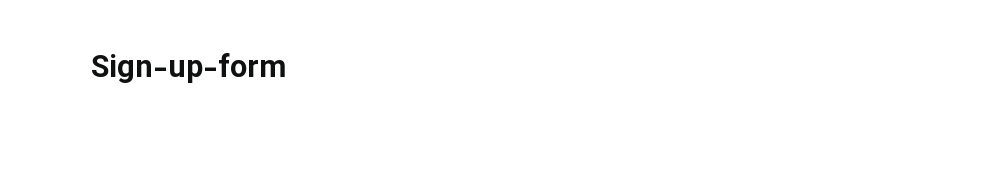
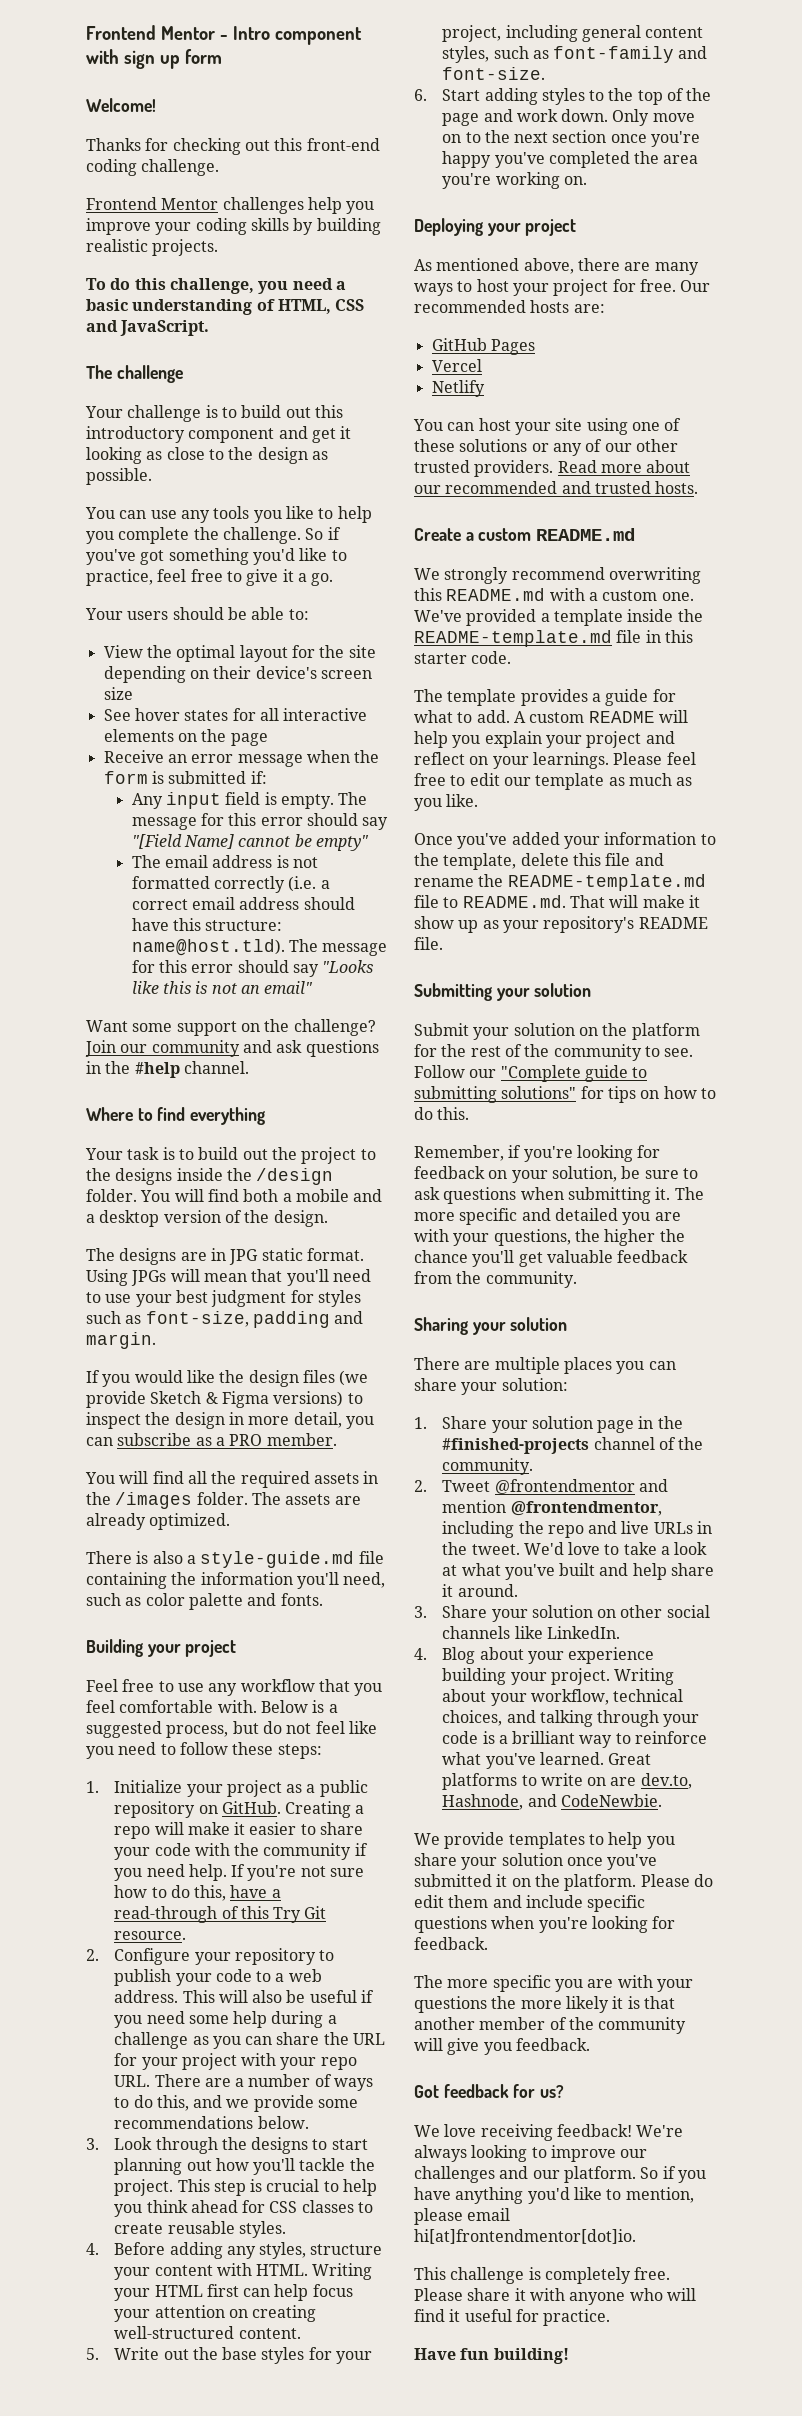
[91,53,286,83] Sign-up-form -> [86,25,362,45] [86,49,222,69] [86,98,156,112] [86,138,380,155] [86,159,220,176] [86,197,375,214] [86,218,381,235] [86,239,219,256] [86,278,346,294] [86,299,365,315] [86,320,210,336] [86,365,183,383] [85,405,343,422] [86,426,352,443] [86,447,328,464] [86,468,152,485] [85,506,372,523] [86,527,341,544] [86,548,347,565] [86,569,334,586] [85,607,309,620] [103,645,376,662] [103,666,372,683] [103,687,133,700] [103,708,368,721] [103,729,268,746] [103,750,380,767] [103,771,267,784] [131,792,368,809] [131,813,389,830] [131,834,370,851] [131,855,319,868] [131,876,330,893] [131,897,355,910] [131,918,283,931] [131,939,388,956] [131,960,374,977] [131,981,314,994] [86,1019,376,1036] [85,1040,379,1057] [86,1061,249,1078] [86,1107,266,1125] [85,1147,376,1164] [86,1168,334,1185] [86,1189,383,1202] [86,1210,328,1227] [86,1248,364,1265] [86,1269,371,1286] [86,1290,361,1307] [86,1311,364,1328] [86,1332,156,1349] [86,1370,369,1387] [86,1391,363,1408] [86,1412,374,1429] [86,1433,337,1446] [85,1471,379,1488] [86,1492,361,1509] [86,1513,231,1530] [86,1551,384,1568] [86,1572,386,1589] [86,1593,323,1610] [86,1639,237,1657] [86,1679,383,1696] [86,1700,338,1713] [86,1721,377,1738] [86,1742,322,1759] [86,1780,368,1797] [114,1801,365,1818] [114,1822,364,1839] [114,1843,368,1860] [114,1864,365,1881] [114,1885,281,1901] [114,1906,327,1923] [114,1931,187,1940] [86,1948,335,1965] [114,1969,322,1986] [114,1990,375,2003] [114,2011,337,2028] [114,2032,386,2049] [114,2053,357,2070] [114,2074,374,2091] [114,2095,359,2112] [114,2116,309,2129] [86,2137,368,2154] [114,2158,375,2175] [114,2179,378,2196] [114,2200,374,2217] [114,2221,286,2238] [86,2242,383,2259] [114,2263,373,2280] [114,2284,353,2301] [114,2305,317,2322] [114,2326,301,2339] [86,2347,373,2364] [442,25,704,42] [442,46,708,63] [442,67,546,80] [414,88,712,105] [442,109,695,126] [442,130,701,147] [442,151,699,168] [442,172,587,189] [414,218,577,236] [414,258,699,275] [414,279,711,296] [414,300,605,313] [431,338,535,355] [431,359,482,372] [431,380,485,397] [413,418,682,435] [414,439,678,456] [414,460,691,477] [414,481,699,494] [414,528,636,541] [414,567,701,584] [414,588,694,601] [414,609,703,626] [414,630,693,647] [414,651,512,664] [414,689,676,706] [414,710,688,723] [414,731,675,748] [414,752,696,769] [414,773,693,790] [414,794,479,811] [414,832,716,849] [414,853,664,870] [414,874,706,891] [414,895,700,908] [414,916,708,933] [414,937,443,950] [414,983,592,1001] [414,1023,700,1040] [414,1044,694,1061] [414,1065,648,1082] [414,1086,716,1103] [414,1107,470,1120] [414,1145,661,1162] [414,1166,698,1183] [414,1187,704,1204] [414,1208,681,1225] [414,1229,685,1246] [414,1250,689,1267] [414,1271,577,1288] [414,1317,568,1335] [414,1357,676,1374] [414,1378,568,1395] [414,1416,683,1433] [442,1437,704,1454] [442,1458,534,1475] [414,1479,668,1494] [442,1500,662,1516] [442,1521,713,1538] [442,1542,708,1555] [442,1563,715,1580] [442,1584,518,1597] [414,1605,710,1622] [442,1626,620,1639] [414,1647,655,1664] [442,1668,675,1685] [442,1689,684,1706] [442,1710,700,1727] [442,1731,708,1748] [442,1752,652,1769] [442,1773,692,1790] [442,1794,662,1810] [414,1832,675,1849] [414,1853,658,1870] [414,1874,713,1891] [414,1895,646,1912] [414,1916,676,1933] [414,1937,488,1950] [414,1975,693,1992] [414,1996,675,2013] [414,2017,687,2034] [414,2038,590,2055] [414,2084,565,2098] [414,2124,684,2141] [414,2145,648,2162] [414,2166,706,2183] [414,2187,694,2204] [414,2208,511,2225] [414,2229,636,2244] [414,2267,671,2284] [414,2288,696,2305] [414,2309,611,2326] [414,2348,569,2364] Frontend Mentor - Intro component with sign up form // Welcome! // Thanks for checking out this front-end coding challenge. // Frontend Mentor challenges help you improve your coding skills by building realistic projects. // To do this challenge, you need a basic understanding of HTML, CSS and JavaScript. // The challenge // Your challenge is to build out this introductory component and get it looking as close to the design as possible. // You can use any tools you like to help you complete the challenge. So if you've got something you'd like to practice, feel free to give it a go. // Your users should be able to: // View the optimal layout for the site depending on their device's screen size // See hover states for all interactive elements on the page // Receive an error message when the form is submitted if: // Any input field is empty. The message for this error should say "[Field Name] cannot be empty" // The email address is not formatted correctly (i.e. a correct email address should have this structure: name@host.tld). The message for this error should say "Looks like this is not an email" // Want some support on the challenge? Join our community and ask questions in the #help channel. // Where to find everything // Your task is to build out the project to the designs inside the /design folder. You will find both a mobile and a desktop version of the design. // The designs are in JPG static format. Using JPGs will mean that you'll need to use your best judgment for styles such as font-size, padding and margin. // If you would like the design files (we provide Sketch & Figma versions) to inspect the design in more detail, you can subscribe as a PRO member. // You will find all the required assets in the /images folder. The assets are already optimized. // There is also a style-guide.md file containing the information you'll need, such as color palette and fonts. // Building your project // Feel free to use any workflow that you feel comfortable with. Below is a suggested process, but do not feel like you need to follow these steps: // 1. Initialize your project as a public repository on GitHub. Creating a repo will make it easier to share your code with the community if you need help. If you're not sure how to do this, have a read-through of this Try Git resource. // 2. Configure your repository to publish your code to a web address. This will also be useful if you need some help during a challenge as you can share the URL for your project with your repo URL. There are a number of ways to do this, and we provide some recommendations below. // 3. Look through the designs to start planning out how you'll tackle the project. This step is crucial to help you think ahead for CSS classes to create reusable styles. // 4. Before adding any styles, structure your content with HTML. Writing your HTML first can help focus your attention on creating well-structured content. // 5. Write out the base styles for your project, including general content styles, such as font-family and font-size. // 6. Start adding styles to the top of the page and work down. Only move on to the next section once you're happy you've completed the area you're working on. // Deploying your project // As mentioned above, there are many ways to host your project for free. Our recommended hosts are: // GitHub Pages // Vercel // Netlify // You can host your site using one of these solutions or any of our other trusted providers. Read more about our recommended and trusted hosts. // Create a custom README.md // We strongly recommend overwriting this README.md with a custom one. We've provided a template inside the README-template.md file in this starter code. // The template provides a guide for what to add. A custom README will help you explain your project and reflect on your learnings. Please feel free to edit our template as much as you like. // Once you've added your information to the template, delete this file and rename the README-template.md file to README.md. That will make it show up as your repository's README file. // Submitting your solution // Submit your solution on the platform for the rest of the community to see. Follow our "Complete guide to submitting solutions" for tips on how to do this. // Remember, if you're looking for feedback on your solution, be sure to ask questions when submitting it. The more specific and detailed you are with your questions, the higher the chance you'll get valuable feedback from the community. // Sharing your solution // There are multiple places you can share your solution: // 1. Share your solution page in the #finished-projects channel of the community. // 2. Tweet @frontendmentor and mention @frontendmentor, including the repo and live URLs in the tweet. We'd love to take a look at what you've built and help share it around. // 3. Share your solution on other social channels like LinkedIn. // 4. Blog about your experience building your project. Writing about your workflow, technical choices, and talking through your code is a brilliant way to reinforce what you've learned. Great platforms to write on are dev.to, Hashnode, and CodeNewbie. // We provide templates to help you share your solution once you've submitted it on the platform. Please do edit them and include specific questions when you're looking for feedback. // The more specific you are with your questions the more likely it is that another member of the community will give you feedback. // Got feedback for us? // We love receiving feedback! We're always looking to improve our challenges and our platform. So if you have anything you'd like to mention, please email hi[at]frontendmentor[dot]io. // This challenge is completely free. Please share it with anyone who will find it useful for practice. // Have fun building!

